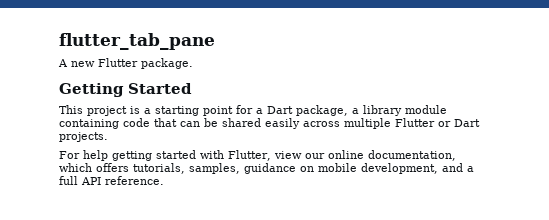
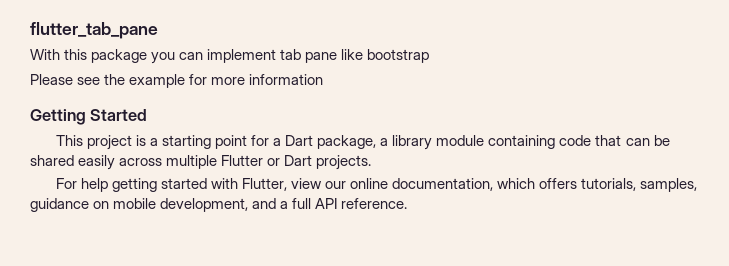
[58,58,193,69] A new Flutter package. -> [30,49,430,64] [30,74,324,88] With this package you can implement tab pane like bootstrap // Please see the example for more information

